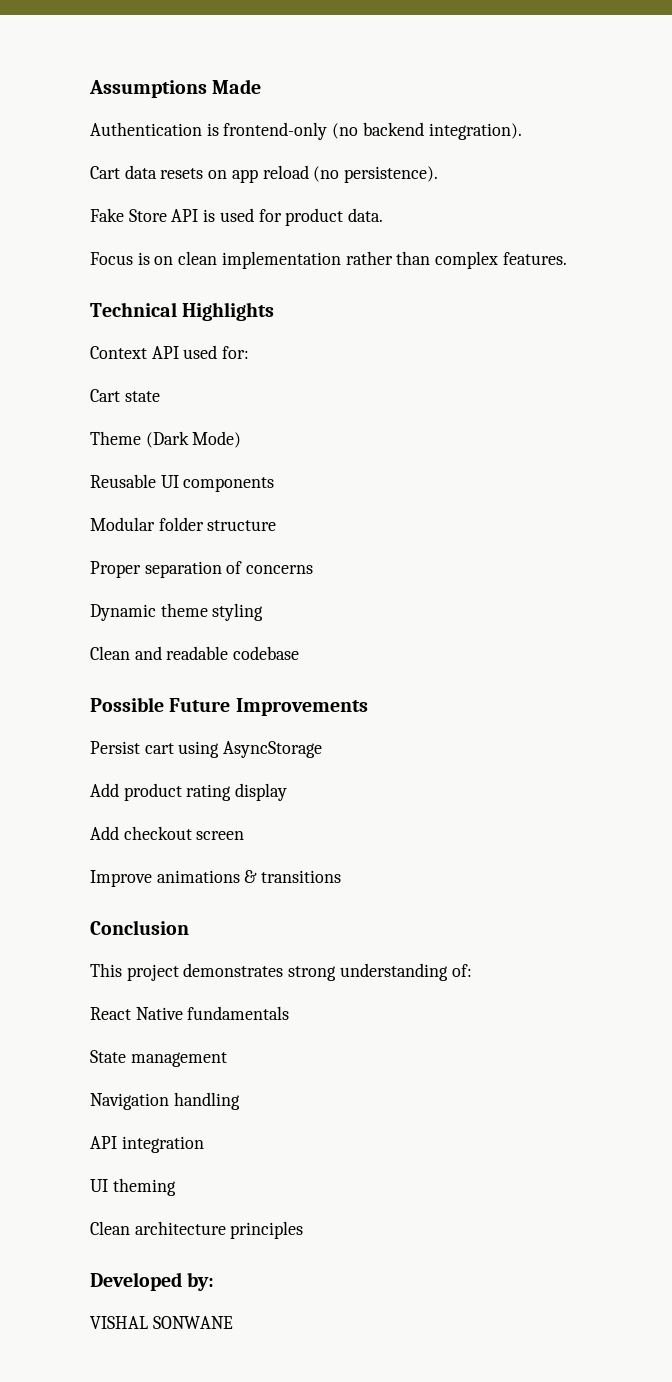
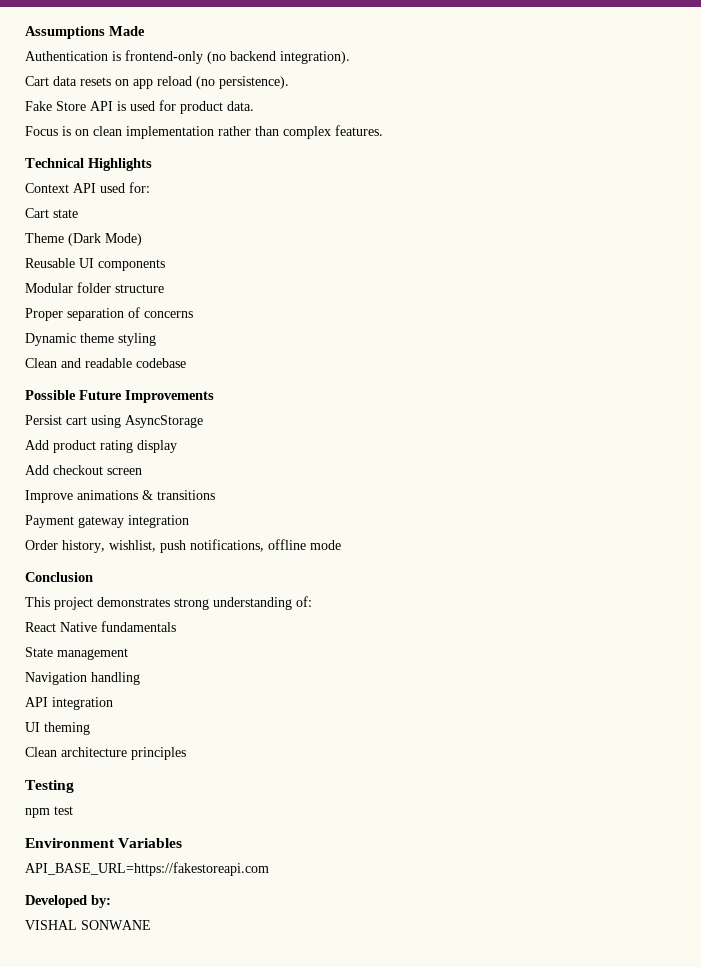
(342, 876) none -> [25,515,189,528] [25,539,341,553] // Payment gateway integration // Order history, wishlist, push notifications, offline mode
(304, 1230) none -> [25,780,74,793] [25,806,73,818] [25,838,183,848] [25,862,269,876] // Testing // npm test // Environment Variables // API_BASE_URL=https://fakestoreapi.com

